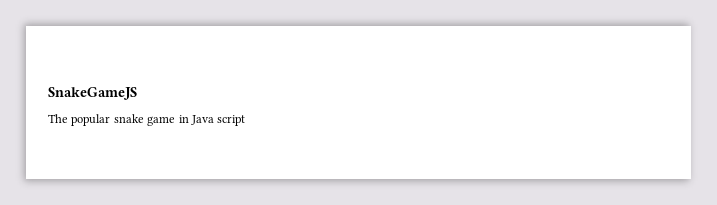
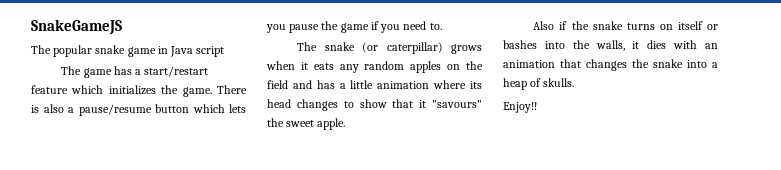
(246, 120) none -> [61,66,209,78] [31,85,247,97] [31,104,246,116] [266,21,442,33] [297,42,482,54] [266,61,483,73] [267,80,482,89] [267,99,482,111] [267,118,346,130] [533,21,718,30] [503,40,718,51] [503,59,718,71] [503,78,575,90] [503,102,537,113] // The game has a start/restart feature which initializes the game. There is also a pause/resume button which lets you pause the game if you need to. // The snake (or caterpillar) grows when it eats any random apples on the field and has a little animation where its head changes to show that it "savours" the sweet apple. // Also if the snake turns on itself or bashes into the walls, it dies with an animation that changes the snake into a heap of skulls. // Enjoy!!

